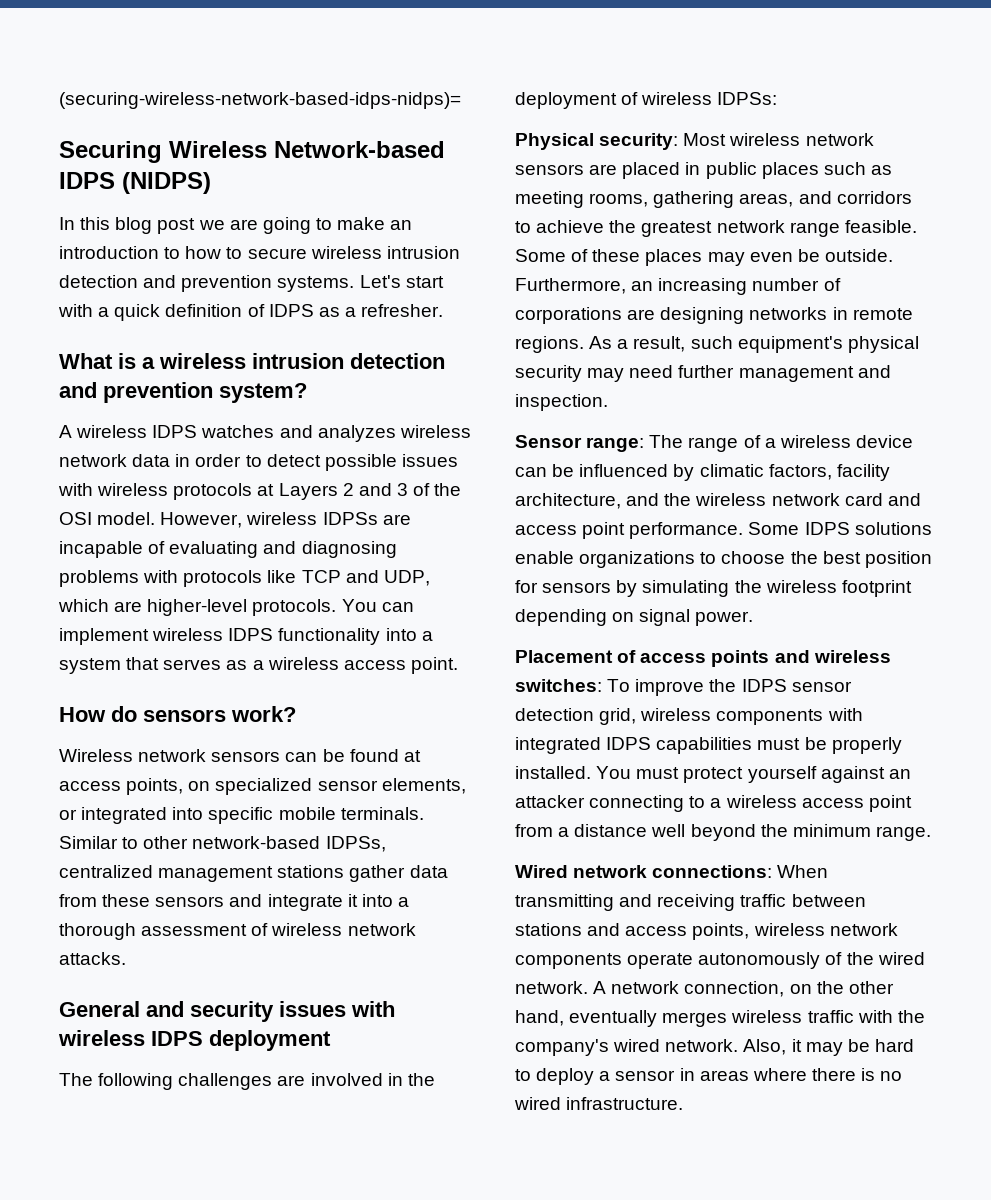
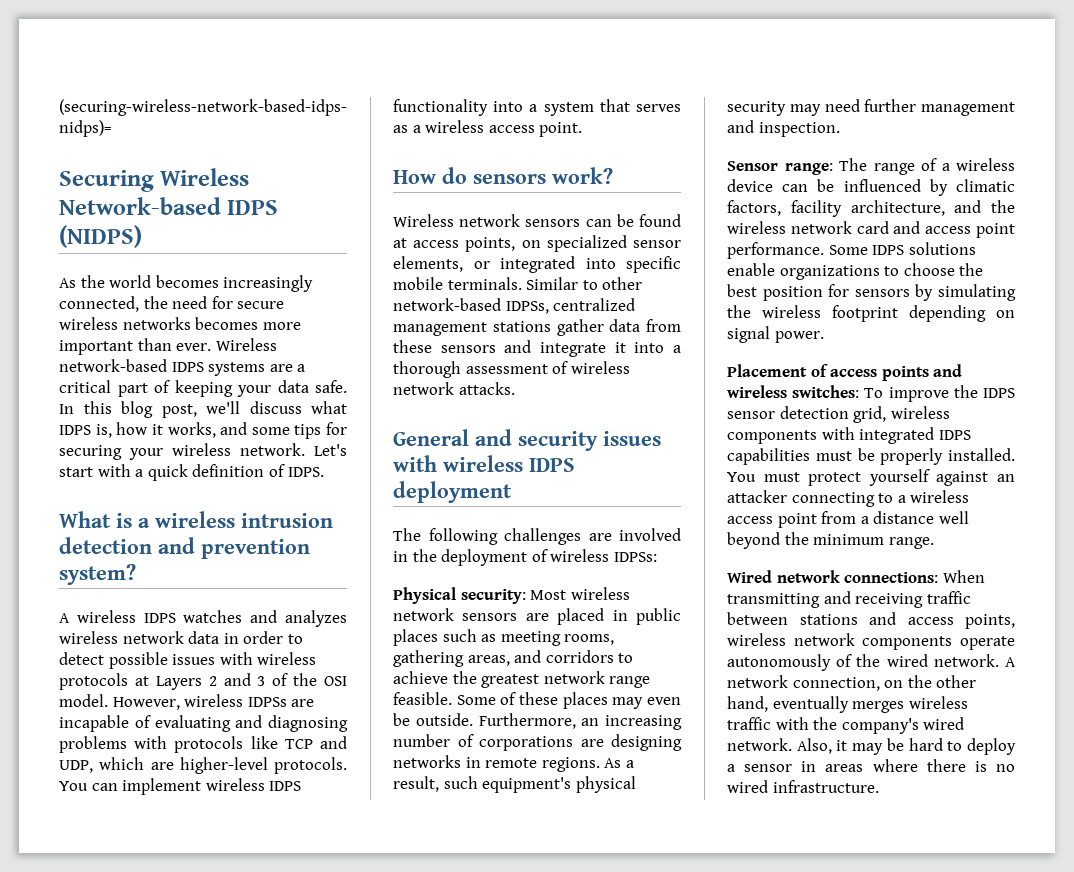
[59,217,413,234] [59,246,460,259] [59,275,355,292] In this blog post we are going to make an introduction to how to secure wireless intrusion detection and prevention systems. -> [59,275,314,292] [59,296,285,312] [59,317,301,330] [59,338,277,355] [59,359,306,376] [59,380,347,397] [59,401,347,418] [59,422,347,439] [59,443,305,460] As the world becomes increasingly connected, the need for secure wireless networks becomes more important than ever. Wireless network-based IDPS systems are a critical part of keeping your data safe. In this blog post, we'll discuss what IDPS is, how it works, and some tips for securing your wireless network.
[268,304,444,317] IDPS as a refresher. -> [287,467,324,477] IDPS.

